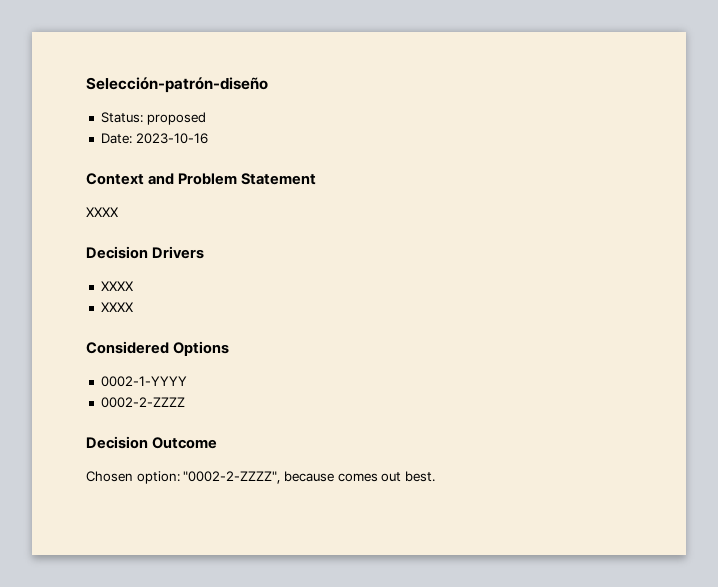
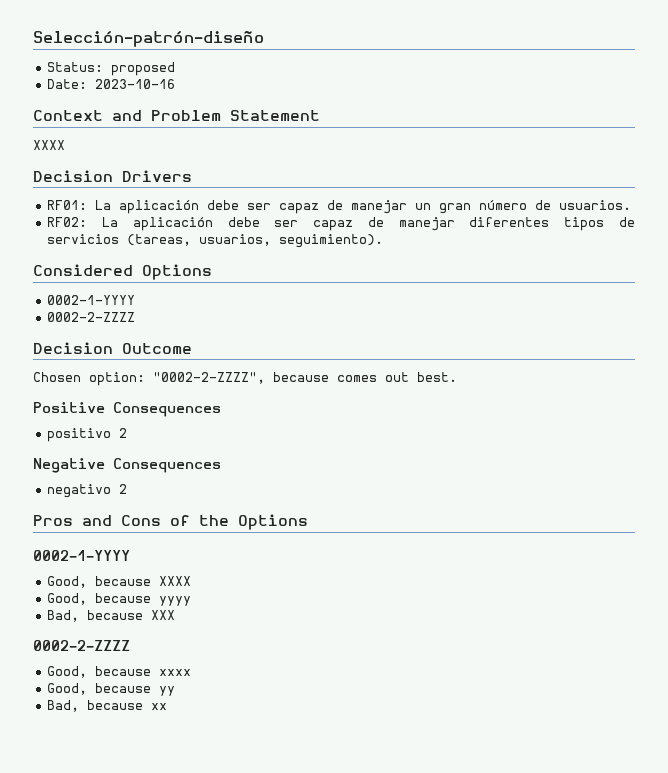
[100,281,133,291] [100,302,133,312] XXXX // XXXX -> [47,200,632,214] [47,217,635,231] [47,234,384,248] RF01: La aplicación debe ser capaz de manejar un gran número de usuarios. // RF02: La aplicación debe ser capaz de manejar diferentes tipos de servicios (tareas, usuarios, seguimiento).
(435, 476) none -> [33,402,221,417] [47,428,128,442] [33,458,221,473] [47,484,128,498] [33,514,308,530] [33,550,130,561] [47,576,192,588] [47,593,192,606] [47,610,176,622] [33,640,130,651] [47,666,192,678] [47,683,176,696] [47,700,168,712] // Positive Consequences // positivo 2 // Negative Consequences // negativo 2 // Pros and Cons of the Options // 0002-1-YYYY // Good, because XXXX // Good, because yyyy // Bad, because XXX // 0002-2-ZZZZ // Good, because xxxx // Good, because yy // Bad, because xx

